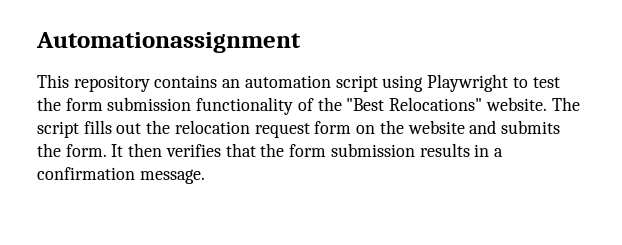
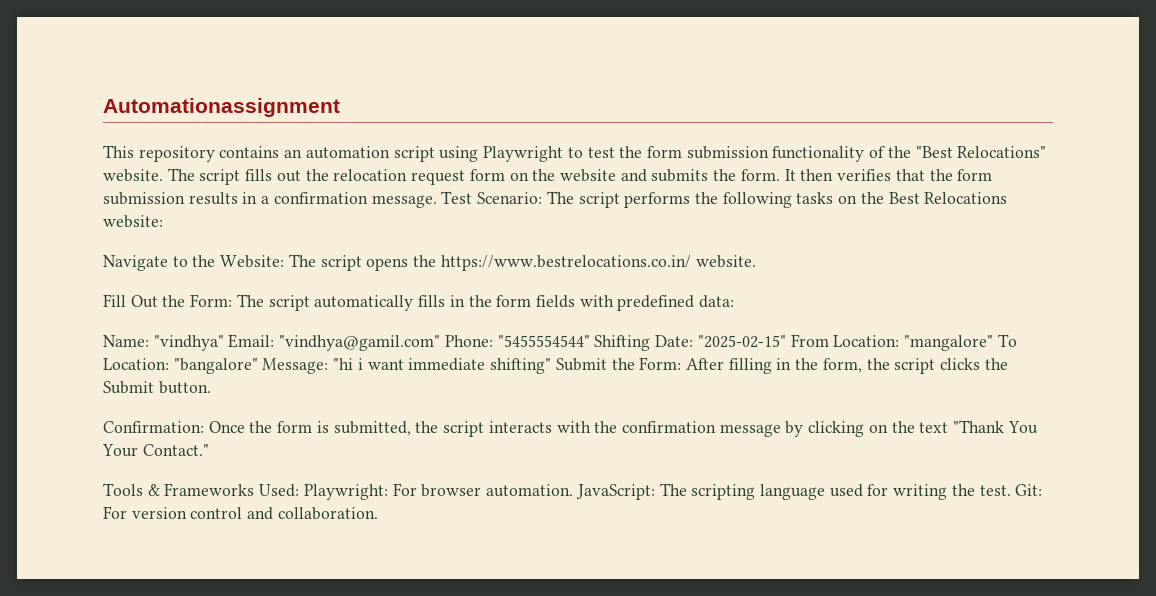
(205, 176) none -> [441,191,1008,208] [103,215,163,228] [103,254,756,271] [103,294,735,311] [103,334,1017,351] [103,357,1008,374] [103,381,211,394] [103,420,1038,437] [102,444,209,457] [103,483,1043,500] [103,506,378,520] Test Scenario: The script performs the following tasks on the Best Relocations website: // Navigate to the Website: The script opens the https://www.bestrelocations.co.in/ website. // Fill Out the Form: The script automatically fills in the form fields with predefined data: // Name: "vindhya" Email: "vindhya@gamil.com" Phone: "5455554544" Shifting Date: "2025-02-15" From Location: "mangalore" To Location: "bangalore" Message: "hi i want immediate shifting" Submit the Form: After filling in the form, the script clicks the Submit button. // Confirmation: Once the form is submitted, the script interacts with the confirmation message by clicking on the text "Thank You Your Contact." // Tools & Frameworks Used: Playwright: For browser automation. JavaScript: The scripting language used for writing the test. Git: For version control and collaboration.

